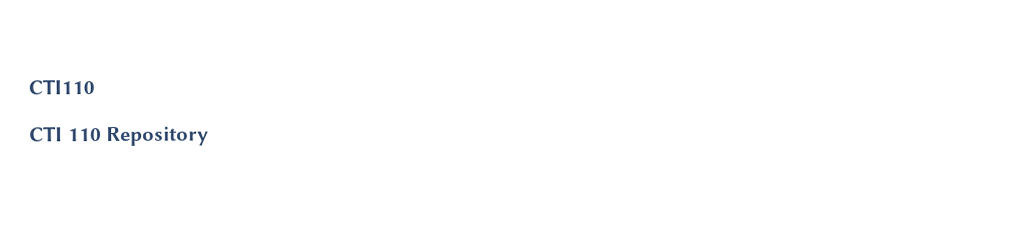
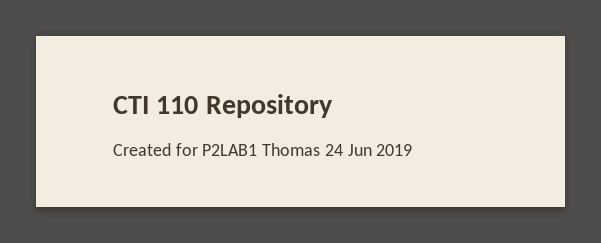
[28,79,95,95] CTI110 // -> (113, 105) none
(210, 136) none -> [113,143,413,156] // Created for P2LAB1 Thomas 24 Jun 2019

